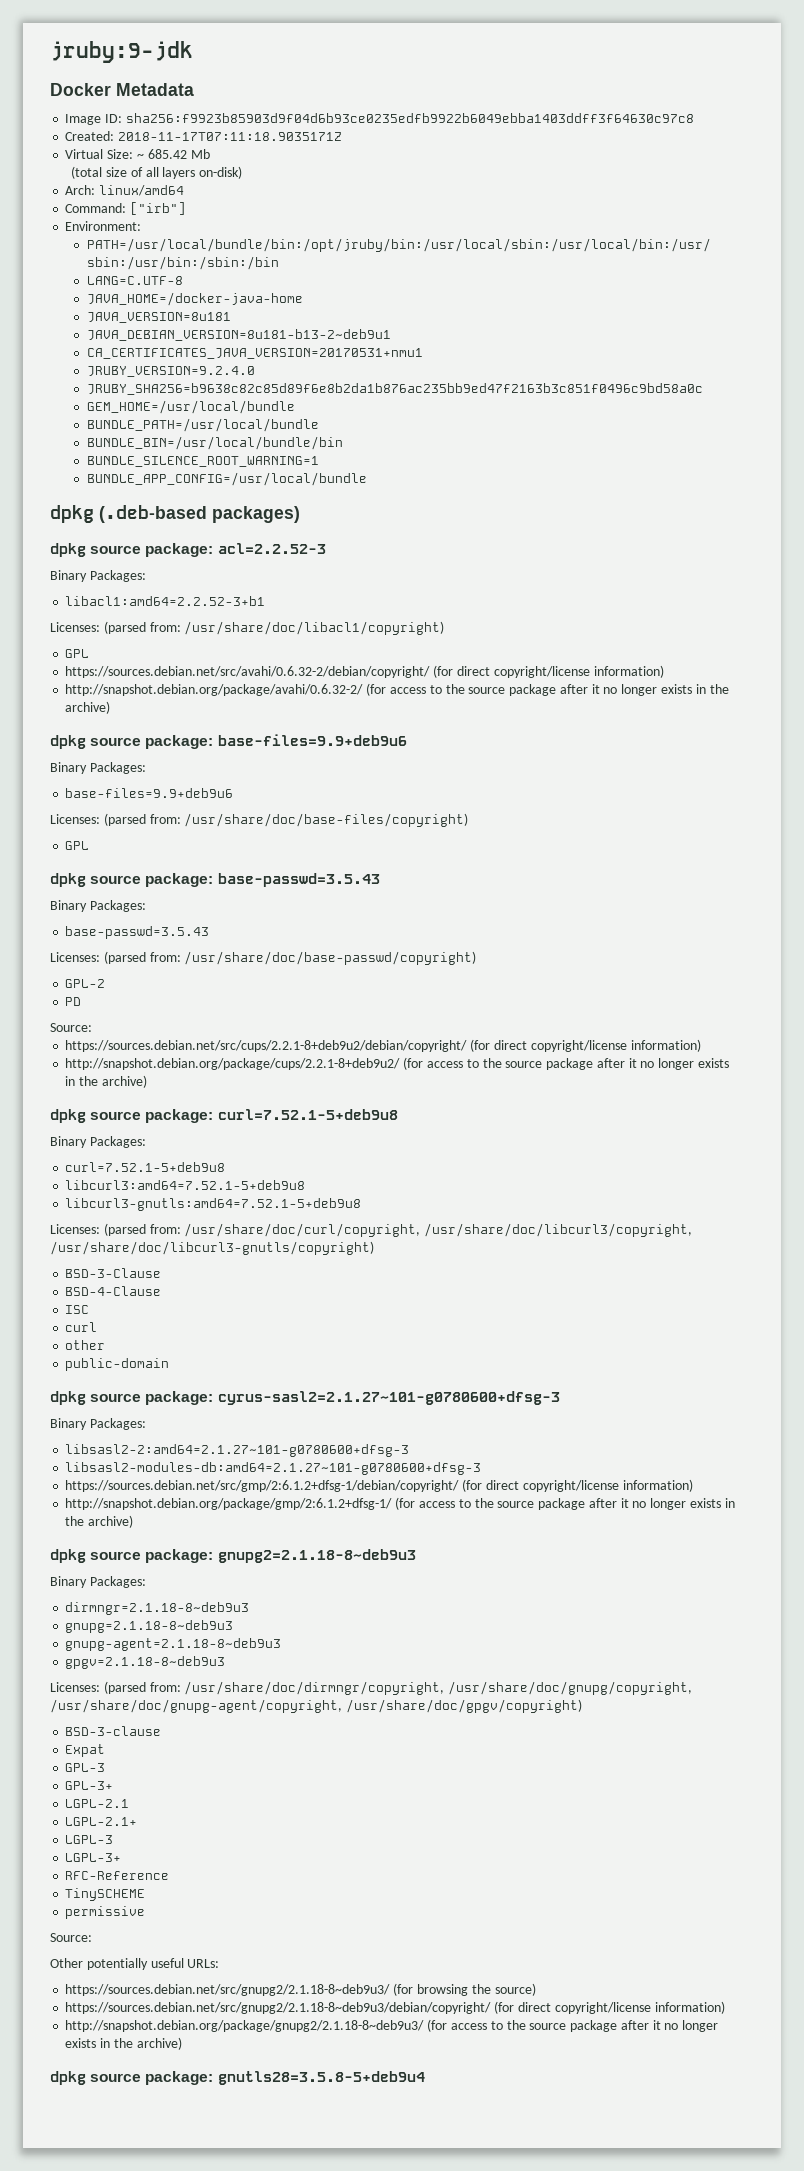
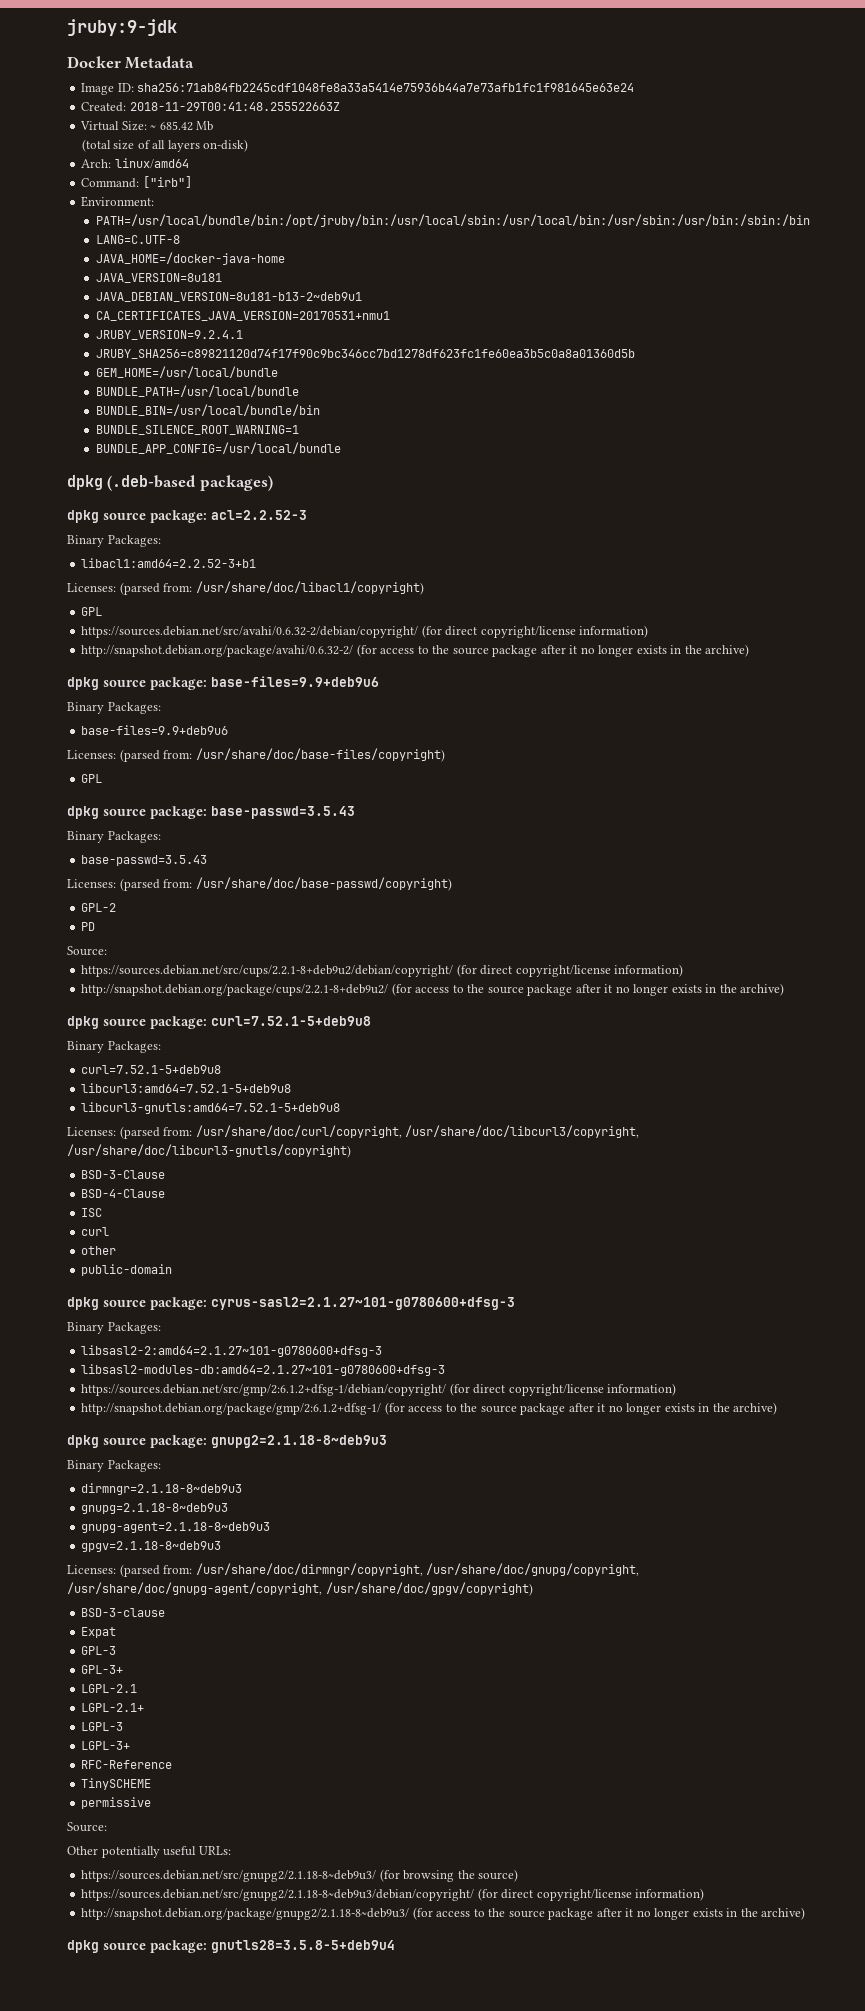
[125,113,694,123] sha256:f9923b85903d9f04d6b93ce0235edfb9922b6049ebba1403ddff3f64630c97c8 -> [137,83,635,92] sha256:71ab84fb2245cdf1048fe8a33a5414e75936b44a7e73afb1fc1f981645e63e24
[118,132,343,141] 2018-11-17T07:11:18.9035171Z -> [129,102,340,111] 2018-11-29T00:41:48.255522663Z
[86,366,255,377] [86,383,703,395] JRUBY_VERSION=9.2.4.0 // JRUBY_SHA256=b9638c82c85d89f6e8b2da1b876ac235bb9ed47f2163b3c851f0496c9bd58a0c -> [95,330,243,340] [95,349,635,359] JRUBY_VERSION=9.2.4.1 // JRUBY_SHA256=c89821120d74f17f90c9bc346cc7bd1278df623fc1fe60ea3b5c0a8a01360d5b

